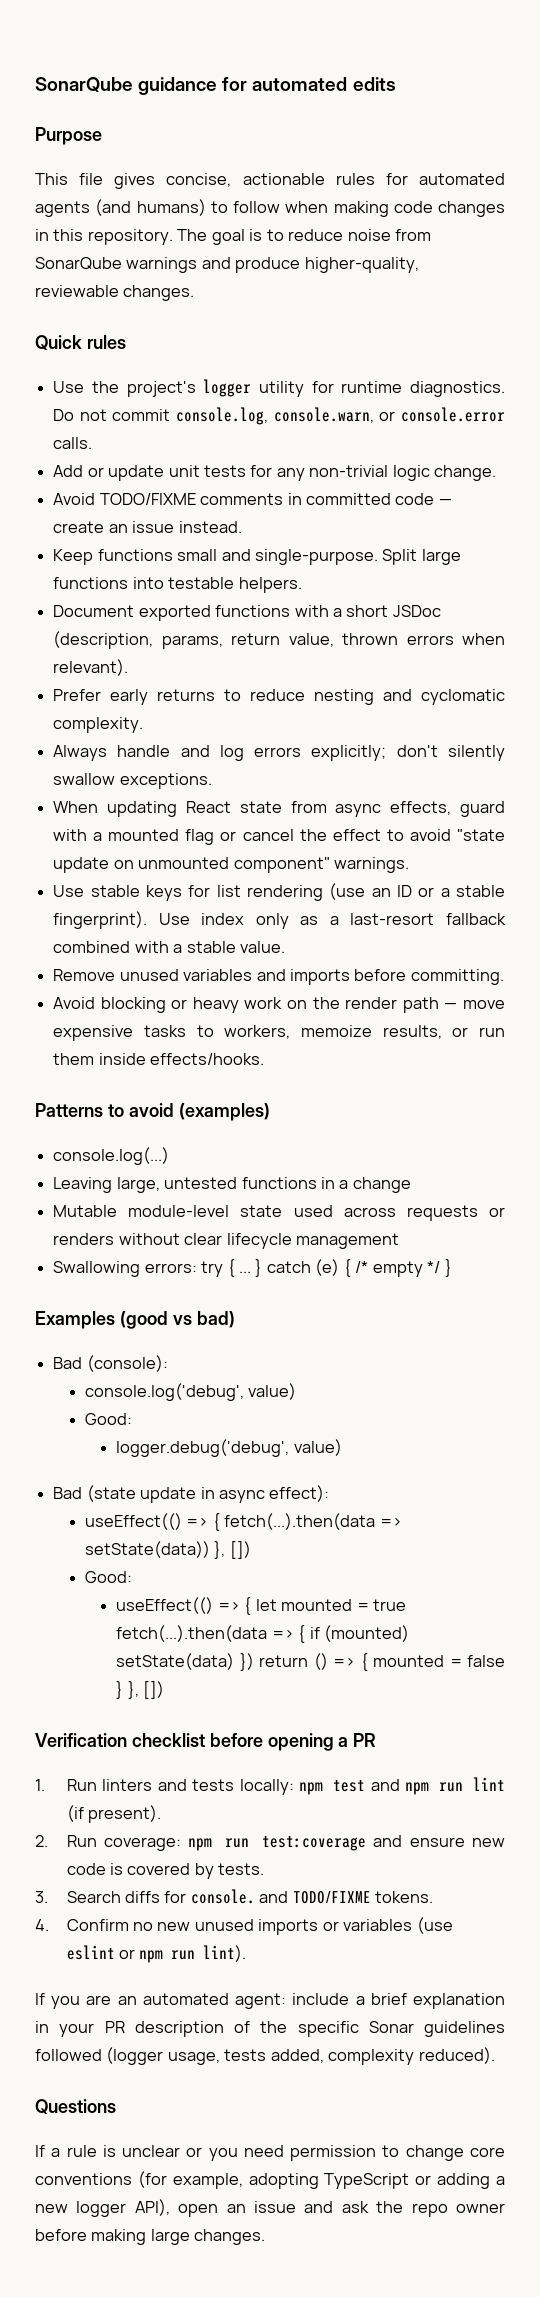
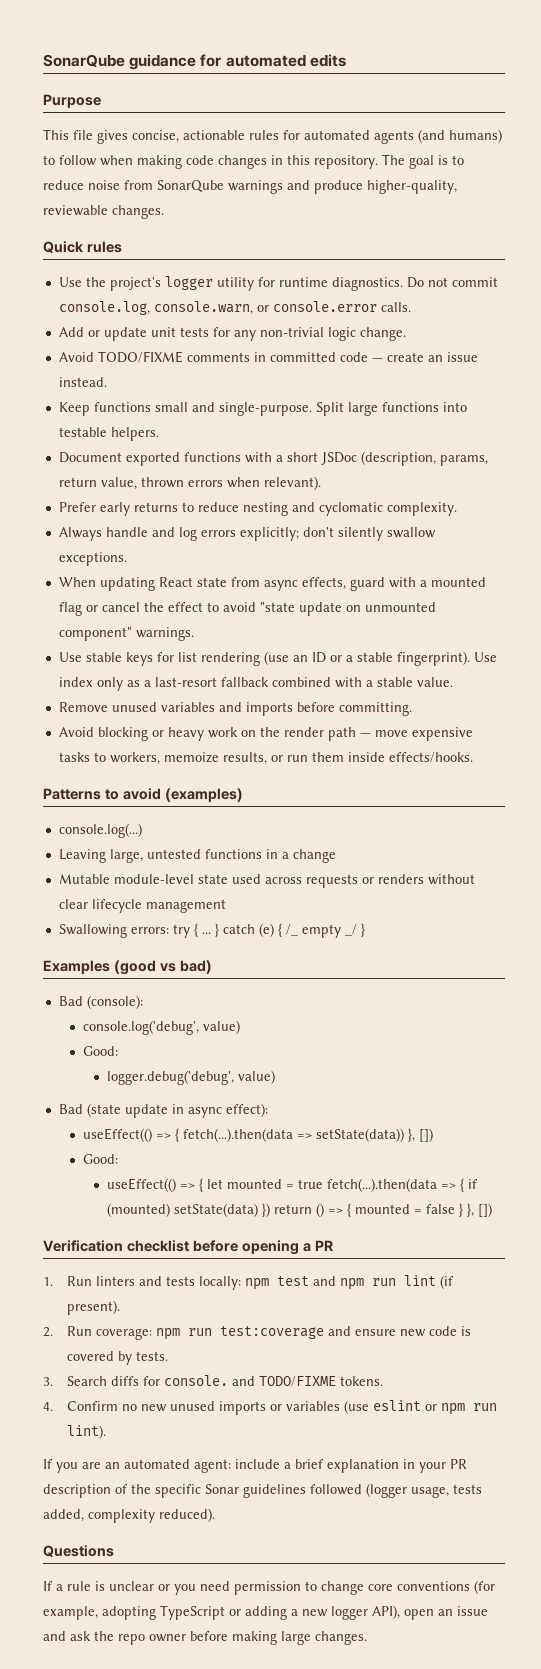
[355,1261,441,1277] /* empty */ -> [285,924,357,938] /_ empty _/

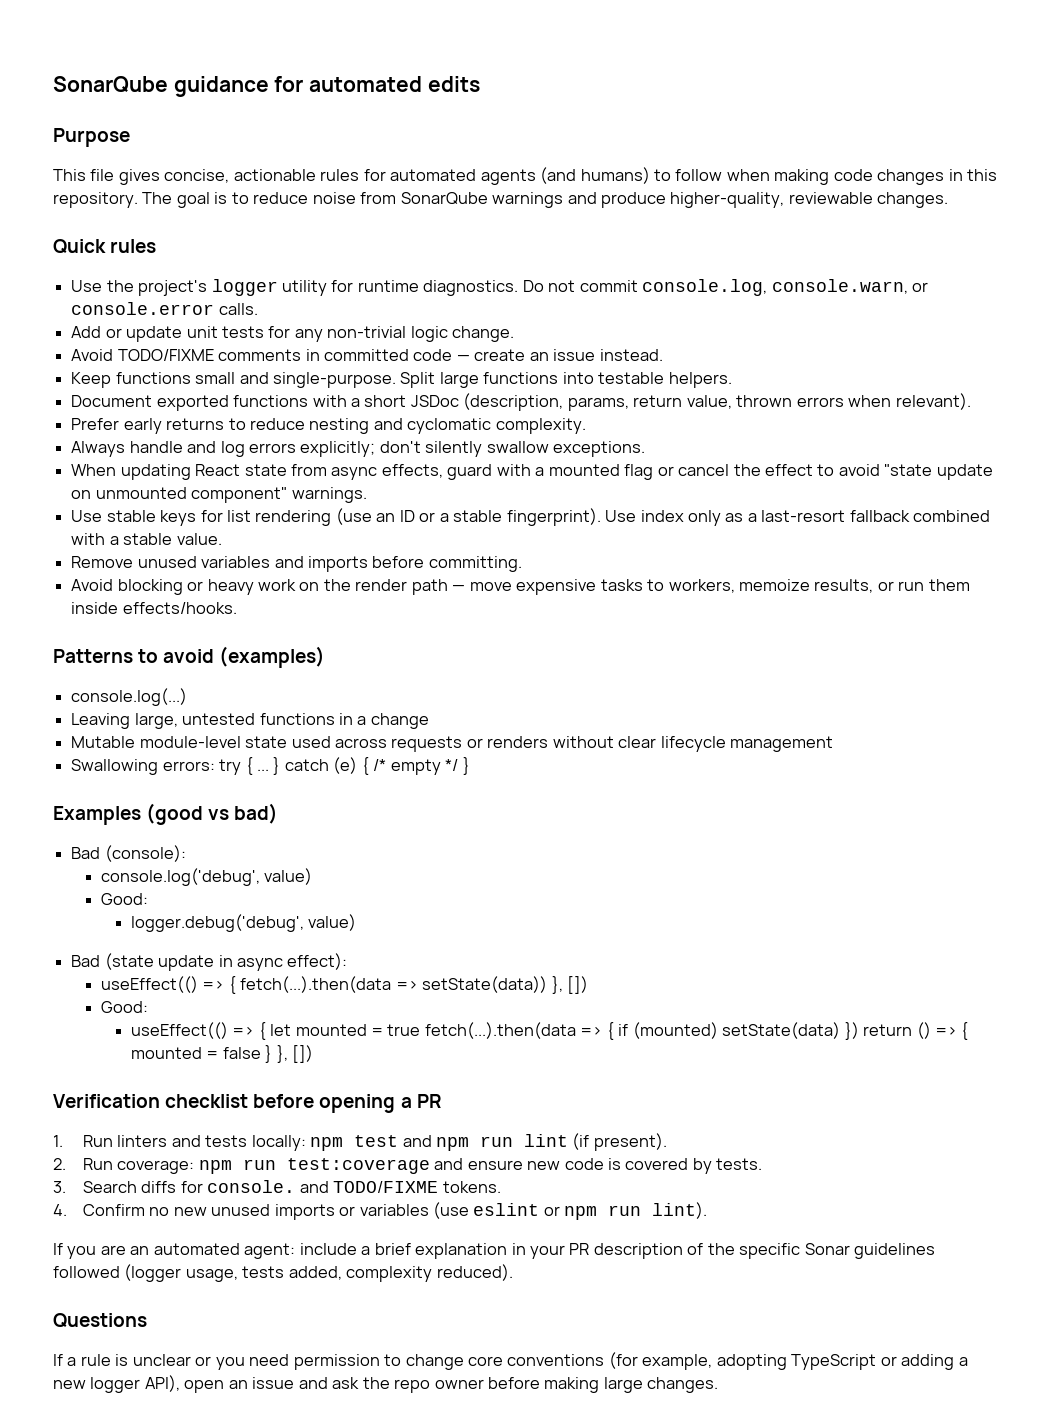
[285,924,357,938] /_ empty _/ -> [373,759,459,775] /* empty */

